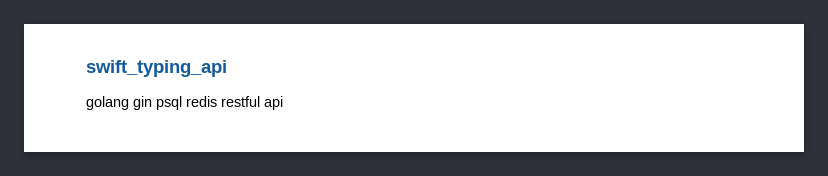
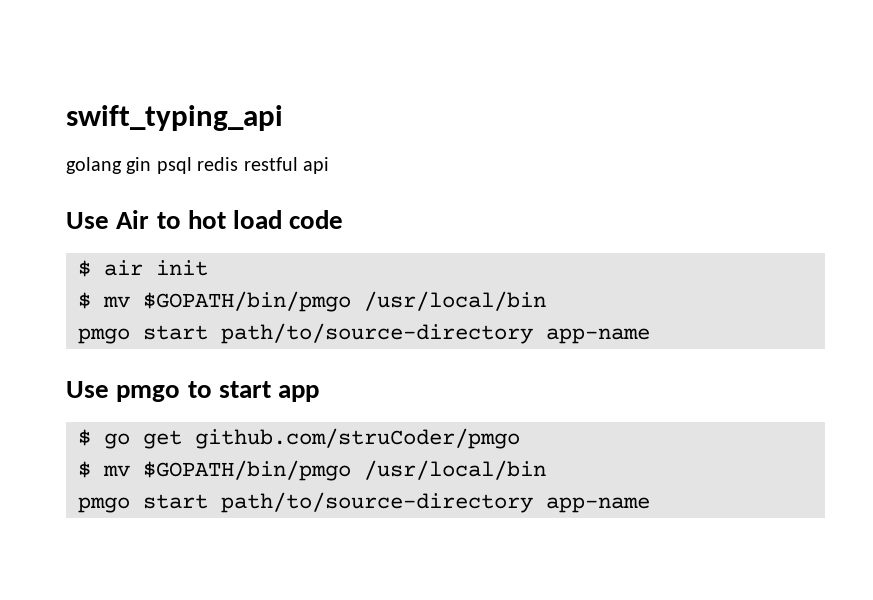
(283, 103) none -> [66,210,344,229] [78,260,208,277] [78,291,546,312] [78,323,650,344] [66,381,320,402] [78,428,520,449] [78,460,546,481] [78,492,650,513] // Use Air to hot load code // $ air init // $ mv $GOPATH/bin/pmgo /usr/local/bin // pmgo start path/to/source-directory app-name // Use pmgo to start app // $ go get github.com/struCoder/pmgo // $ mv $GOPATH/bin/pmgo /usr/local/bin // pmgo start path/to/source-directory app-name

